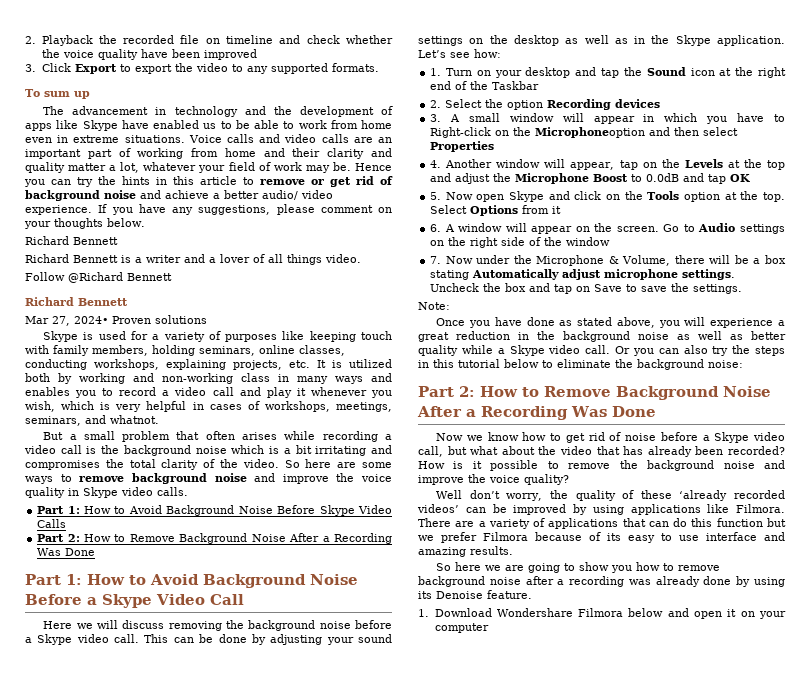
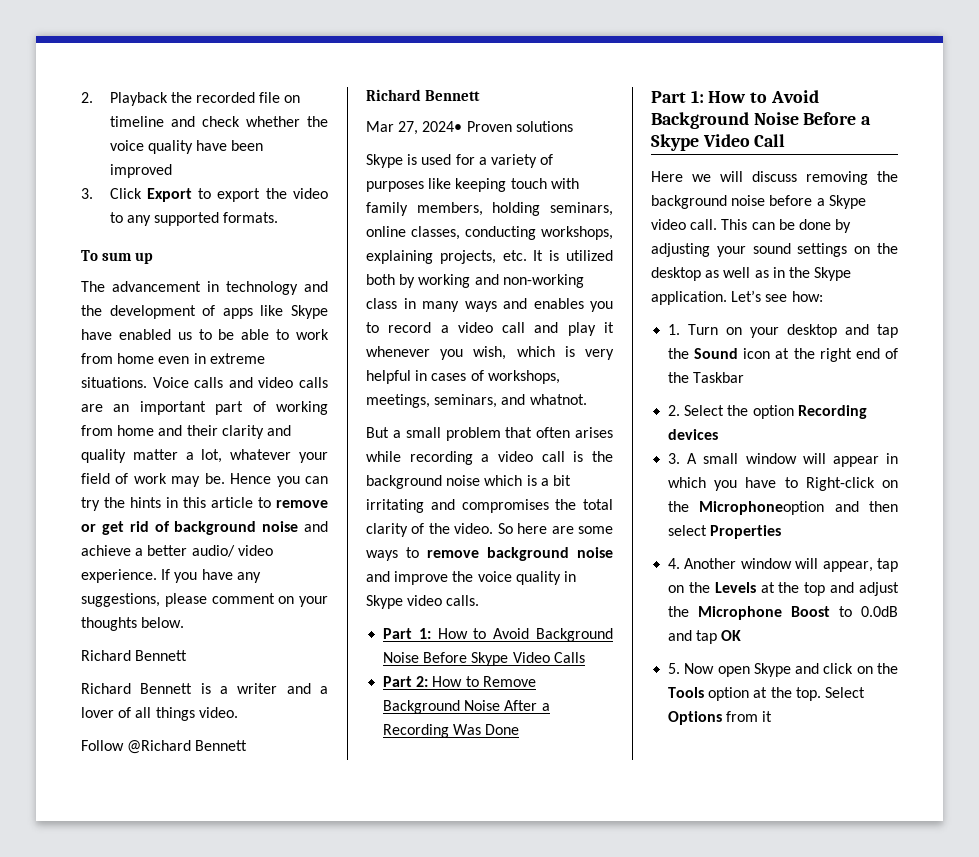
[430,223,785,234] [430,237,611,248] [430,255,787,266] [430,269,736,280] [430,283,743,294] [418,302,450,310] [436,317,785,328] [418,331,786,342] [418,345,785,356] [418,359,743,370] [418,386,771,400] [417,406,656,420] [436,432,785,443] [418,446,785,457] [418,460,785,471] [418,474,569,485] [436,490,785,501] [417,504,785,515] [418,518,786,529] [418,532,785,543] [418,546,513,557] [436,562,721,573] [418,576,785,587] [418,590,532,599] [418,608,786,619] [434,623,489,633] // 6. A window will appear on the screen. Go to Audio settings on the right side of the window // 7. Now under the Microphone & Volume, there will be a box stating Automatically adjust microphone settings. Uncheck the box and tap on Save to save the settings. // Note: // Once you have done as stated above, you will experience a great reduction in the background noise as well as better quality while a Skype video call. Or you can also try the steps in this tutorial below to eliminate the background noise: // Part 2: How to Remove Background Noise After a Recording Was Done // Now we know how to get rid of noise before a Skype video call, but what about the video that has already been recorded? How is it possible to remove the background noise and improve the voice quality? // Well don’t worry, the quality of these ‘already recorded videos’ can be improved by using applications like Filmora. There are a variety of applications that can do this function but we prefer Filmora because of its easy to use interface and amazing results. // So here we are going to show you how to remove background noise after a recording was already done by using its Denoise feature. // 1. Download Wondershare Filmora below and open it on your computer -> (773, 716) none

